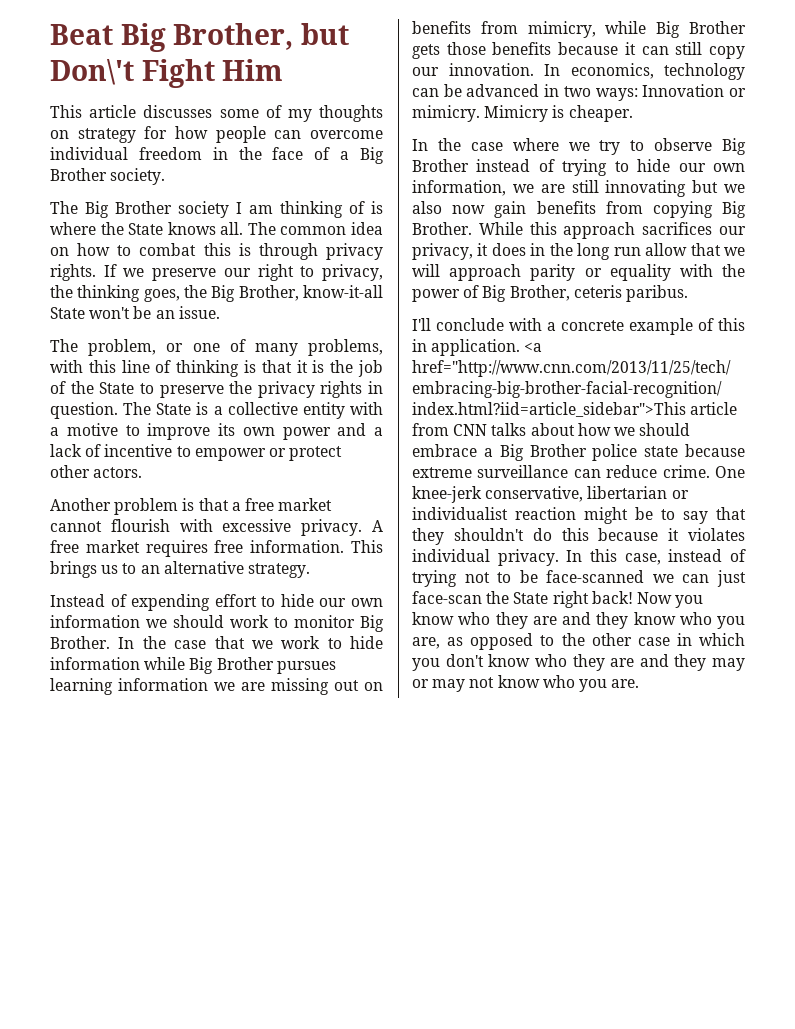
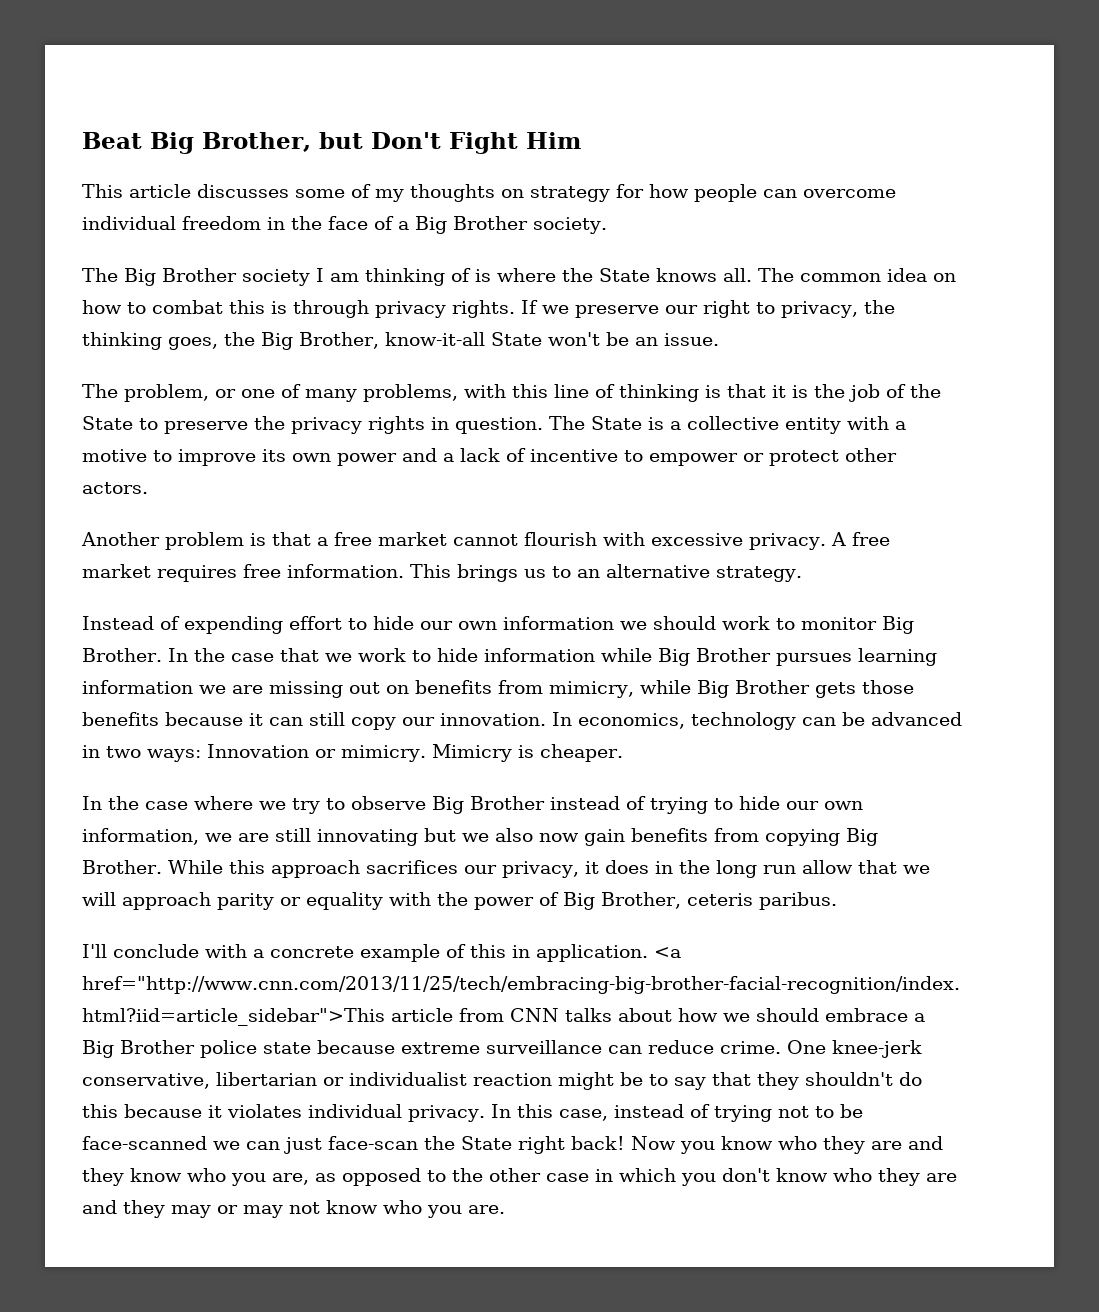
[50,59,134,85] Don\'t -> [370,132,441,149] Don't

